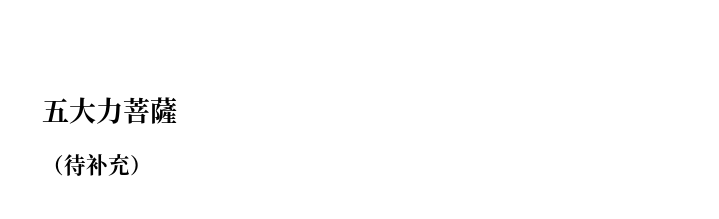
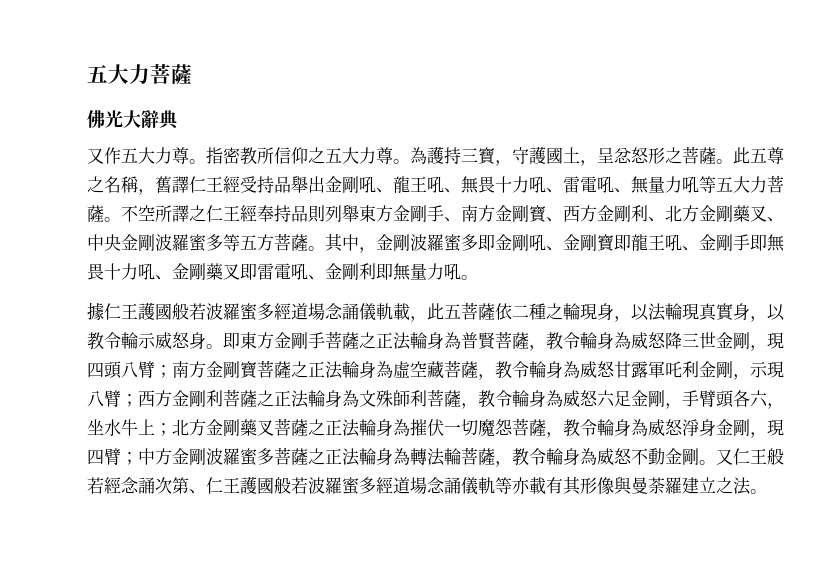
[42,154,152,176] （待补充） -> [87,110,180,130] [87,146,784,166] [87,175,784,195] [87,204,784,223] [87,233,785,253] [87,263,478,281] [87,302,785,322] [87,331,784,351] [87,360,784,380] [87,389,784,409] [87,418,784,438] [87,447,784,467] [87,476,767,495] 佛光大辭典 // 又作五大力尊。指密教所信仰之五大力尊。為護持三寶，守護國土，呈忿怒形之菩薩。此五尊之名稱，舊譯仁王經受持品舉出金剛吼、龍王吼、無畏十力吼、雷電吼、無量力吼等五大力菩薩。不空所譯之仁王經奉持品則列舉東方金剛手、南方金剛寶、西方金剛利、北方金剛藥叉、中央金剛波羅蜜多等五方菩薩。其中，金剛波羅蜜多即金剛吼、金剛寶即龍王吼、金剛手即無畏十力吼、金剛藥叉即雷電吼、金剛利即無量力吼。 // 據仁王護國般若波羅蜜多經道場念誦儀軌載，此五菩薩依二種之輪現身，以法輪現真實身，以教令輪示威怒身。即東方金剛手菩薩之正法輪身為普賢菩薩，教令輪身為威怒降三世金剛，現四頭八臂；南方金剛寶菩薩之正法輪身為虛空藏菩薩，教令輪身為威怒甘露軍吒利金剛，示現八臂；西方金剛利菩薩之正法輪身為文殊師利菩薩，教令輪身為威怒六足金剛，手臂頭各六，坐水牛上；北方金剛藥叉菩薩之正法輪身為摧伏一切魔怨菩薩，教令輪身為威怒淨身金剛，現四臂；中方金剛波羅蜜多菩薩之正法輪身為轉法輪菩薩，教令輪身為威怒不動金剛。又仁王般若經念誦次第、仁王護國般若波羅蜜多經道場念誦儀軌等亦載有其形像與曼荼羅建立之法。

